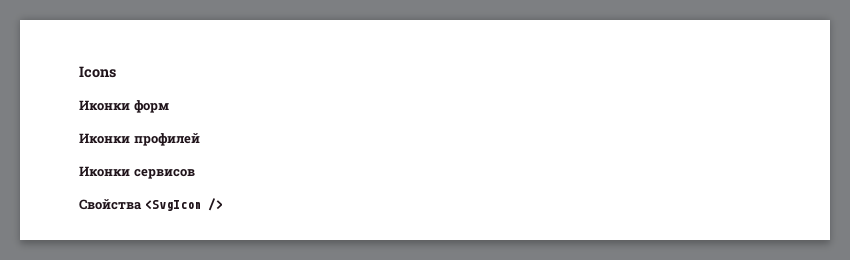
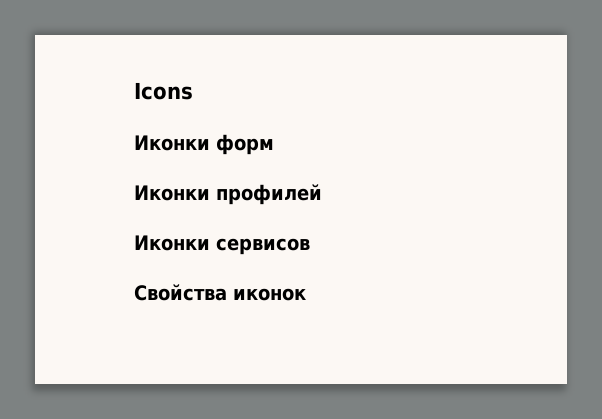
[144,198,222,211] <SvgIcon /> -> [233,288,306,301] иконок

